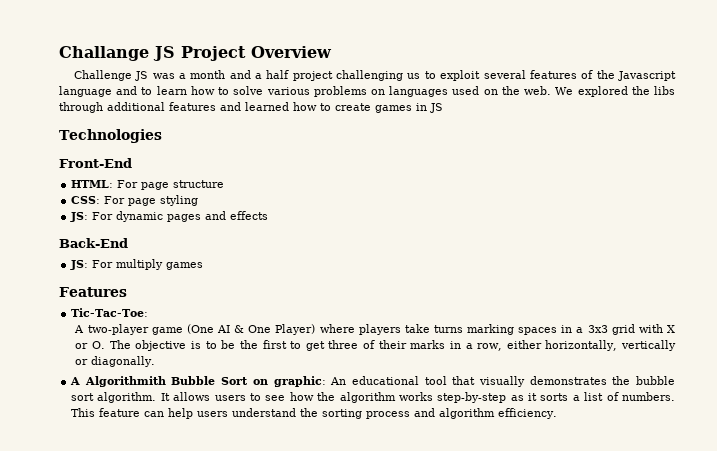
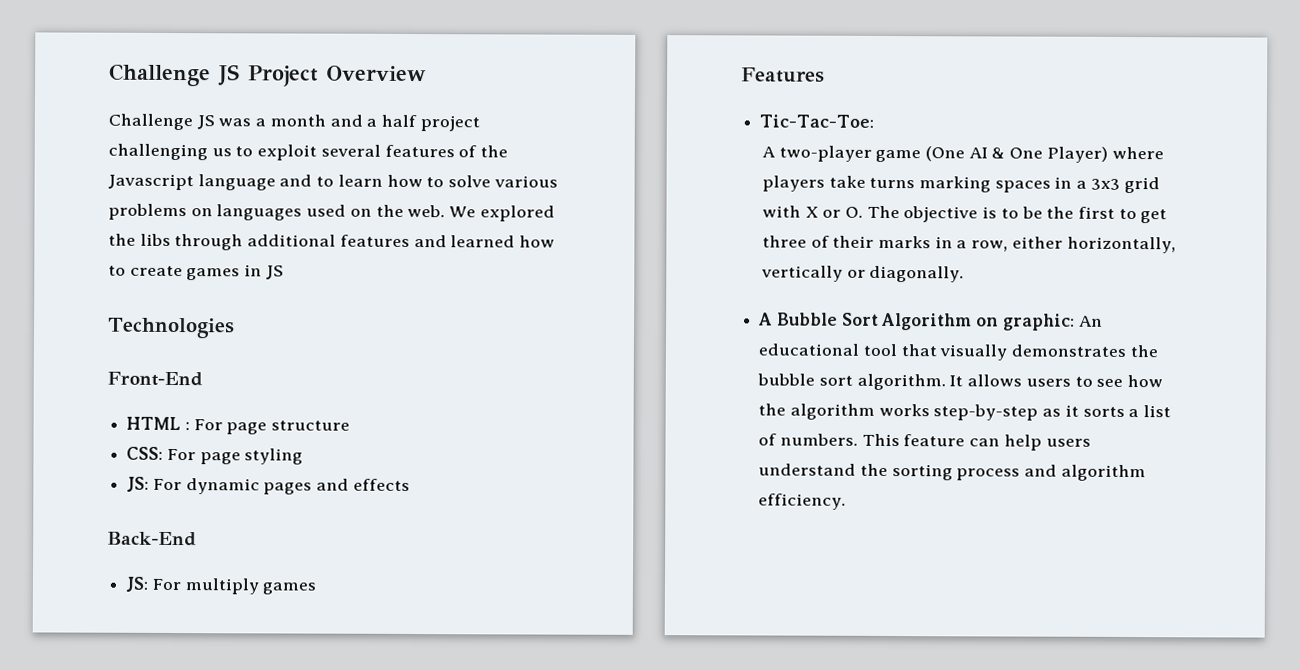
[59,46,149,61] Challange -> [109,63,211,87] Challenge
[71,180,114,188] HTML: -> [126,416,190,431] HTML :
[84,376,166,387] Algorithmith -> (774, 319) none
(249, 381) none -> [881,312,973,331] Algorithm

